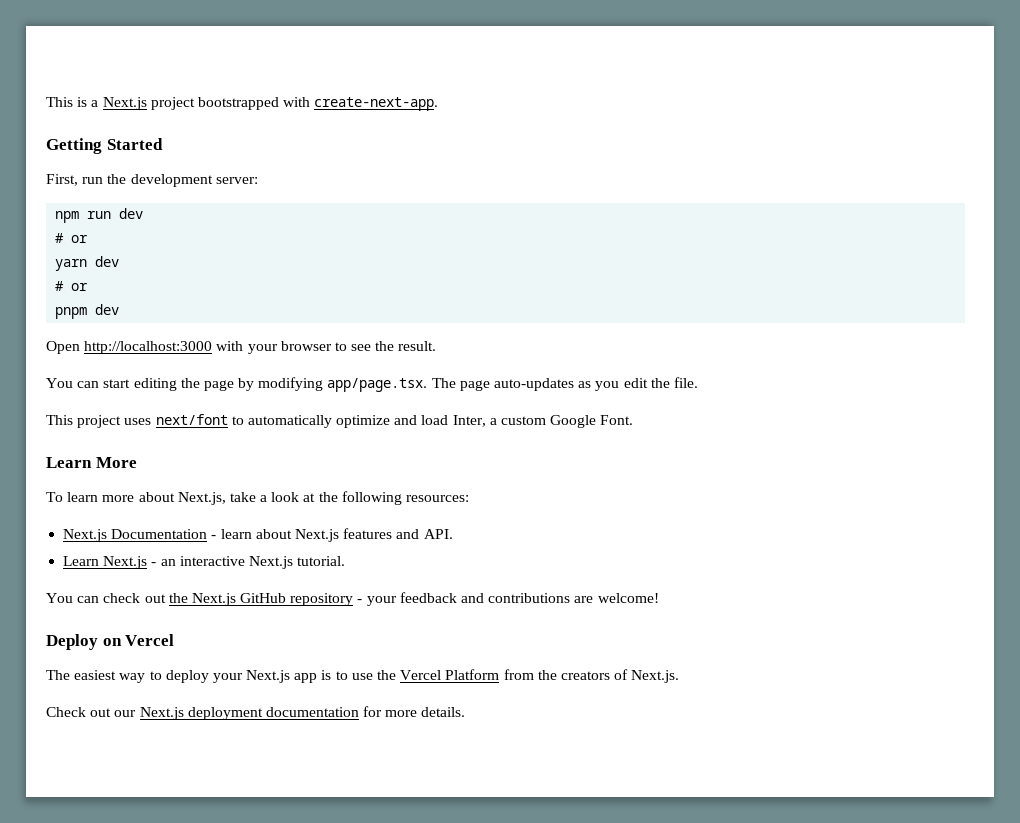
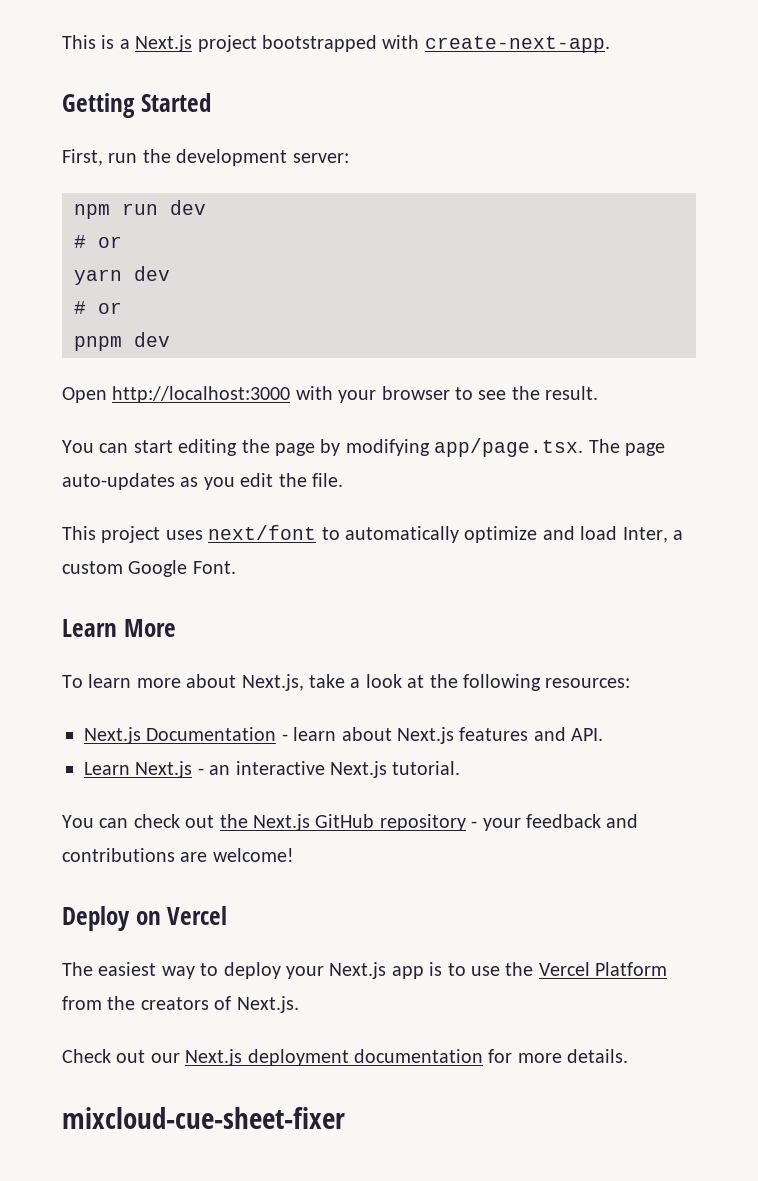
(466, 712) none -> [62,1107,345,1129] // mixcloud-cue-sheet-fixer

